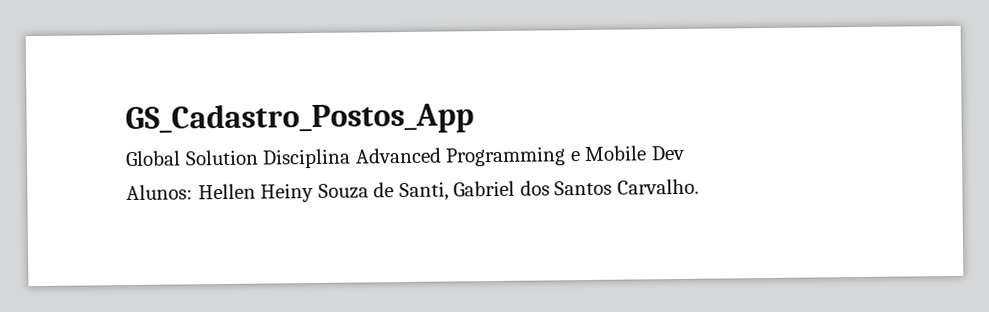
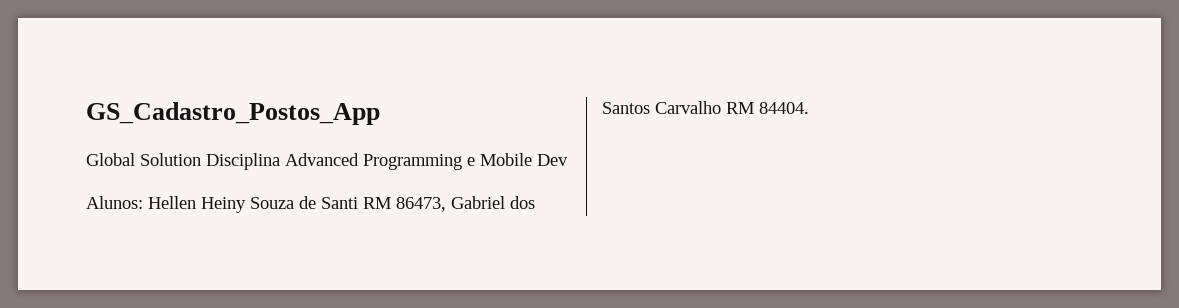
[398,178,699,202] Santi, Gabriel dos Santos Carvalho. -> [321,196,535,212] [602,101,809,114] Santi RM 86473, Gabriel dos Santos Carvalho RM 84404.

